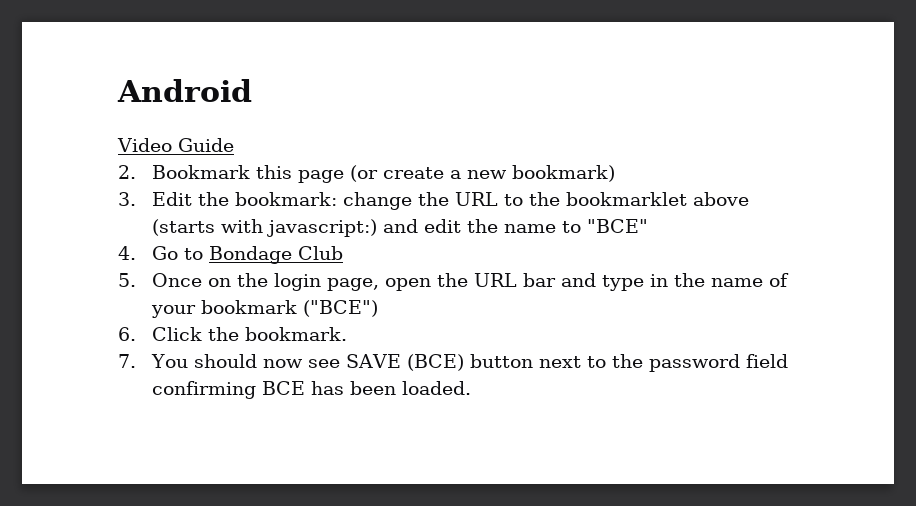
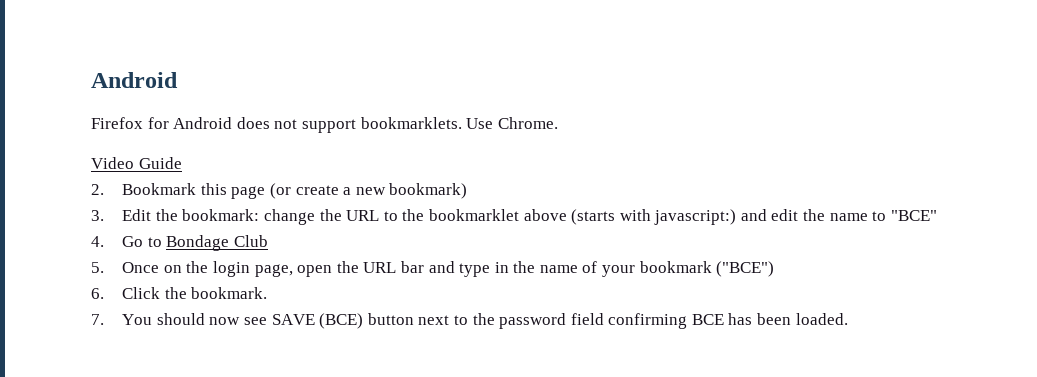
[117,79,252,102] Android -> [91,72,178,88] [91,117,558,133] Android // Firefox for Android does not support bookmarklets. Use Chrome.

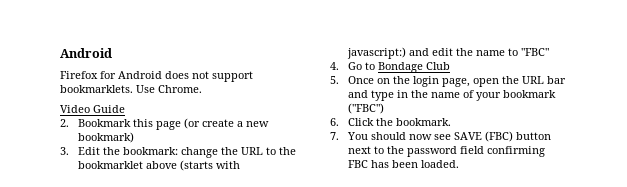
[890,210,937,221] "BCE" -> [520,48,549,56] "FBC"
[716,261,775,277] ("BCE") -> [347,103,384,114] ("FBC")
[319,313,364,329] (BCE) -> [484,131,513,142] (FBC)
[691,314,724,325] BCE -> [347,160,368,168] FBC

